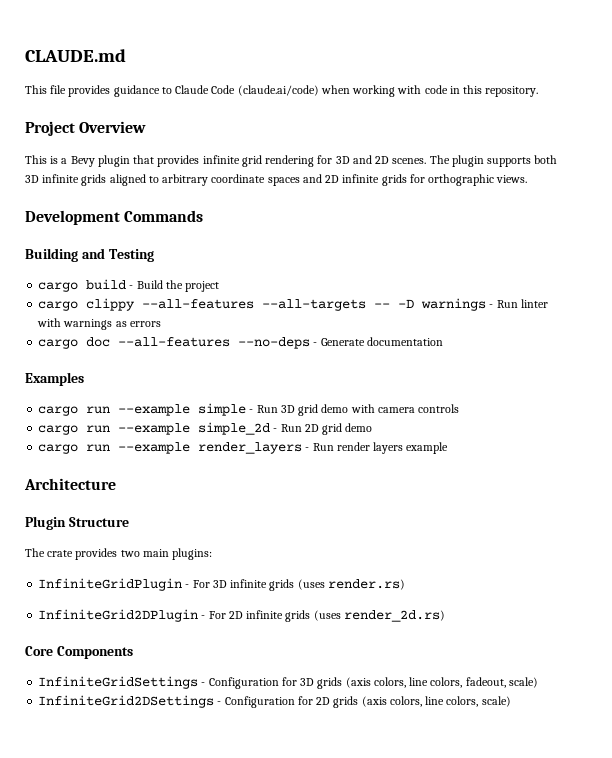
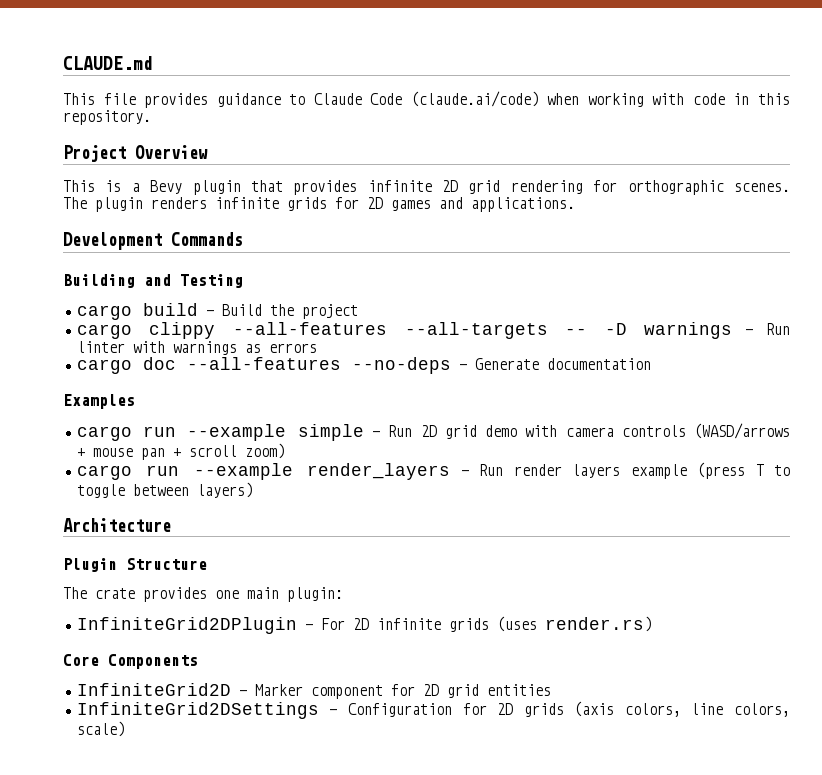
(240, 159) none -> [442,180,459,192] 2D
[335,155,558,167] [25,174,528,186] 3D and 2D scenes. The plugin supports both 3D infinite grids aligned to arbitrary coordinate spaces and 2D infinite grids for orthographic views. -> [627,180,790,195] [63,197,575,212] orthographic scenes. The plugin renders infinite grids for 2D games and applications.
[280,405,295,413] 3D -> [420,425,437,437] 2D
[38,422,373,435] // cargo run --example simple_2d - Run 2D grid demo -> [693,423,790,439] [76,443,285,460] (WASD/arrows + mouse pan + scroll zoom)
(449, 448) none -> [697,462,791,479] [76,482,253,498] (press T to toggle between layers)
[120,548,213,560] [38,578,405,591] two main plugins: // InfiniteGridPlugin - For 3D infinite grids (uses render.rs) -> [215,587,343,602] one main plugin:
[343,610,445,622] render_2d.rs) -> [544,616,652,632] render.rs)
[38,676,538,689] InfiniteGridSettings - Configuration for 3D grids (axis colors, line colors, fadeout, scale) -> [76,683,551,699] InfiniteGrid2D - Marker component for 2D grid entities

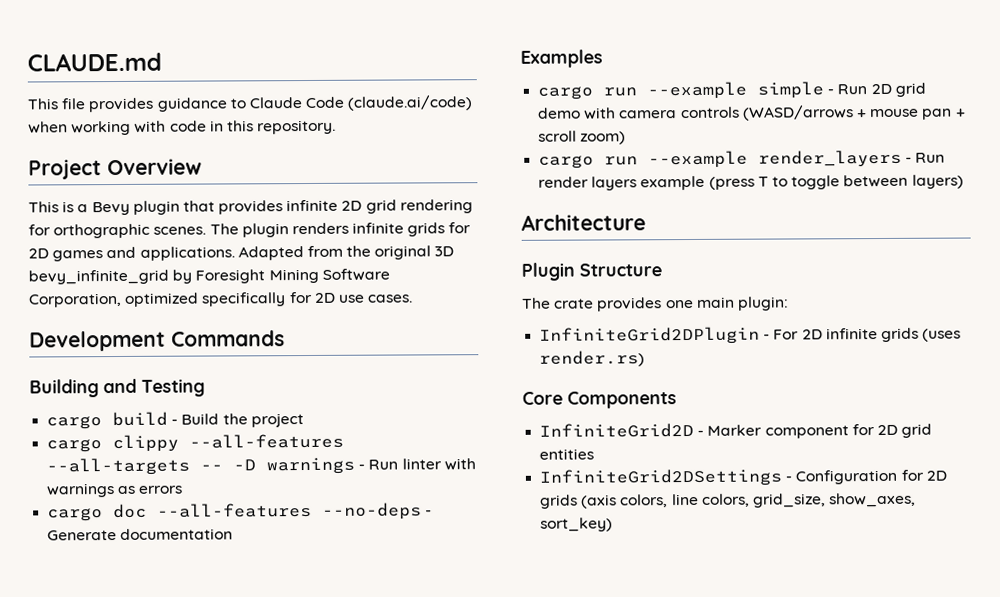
(575, 204) none -> [237,245,455,261] [28,268,390,285] [28,291,414,308] Adapted from the original 3D bevy_infinite_grid by Foresight Mining Software Corporation, optimized specifically for 2D use cases.
[76,721,125,737] scale) -> [752,492,917,508] [540,517,614,532] grid_size, show_axes, sort_key)

